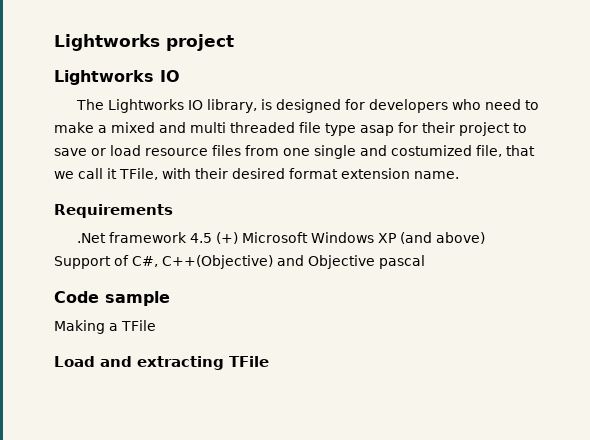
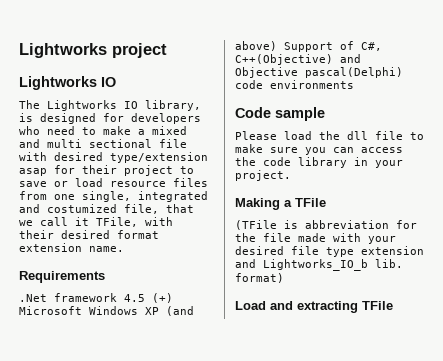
[230,122,356,136] threaded file type -> [89,139,187,148] [19,152,208,163] sectional file with desired type/extension
[314,145,356,159] single -> [82,191,208,202] single, integrated
[379,255,425,269] pascal -> [305,67,403,78] [235,80,354,89] pascal(Delphi) code environments
[54,320,156,334] Making a TFile -> [235,131,424,140] [235,144,403,155] [235,157,403,168] [235,170,291,181] [235,198,326,210] [235,220,417,230] [235,233,396,244] [235,246,424,257] [235,259,403,271] [235,273,284,283] Please load the dll file to make sure you can access the code library in your project. // Making a TFile // (TFile is abbreviation for the file made with your desired file type extension and Lightworks_IO_b lib. format)

